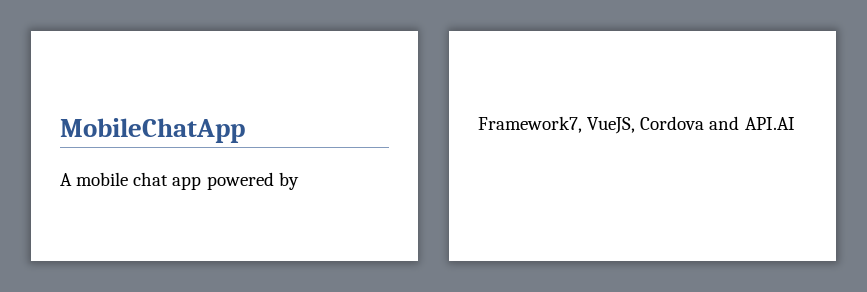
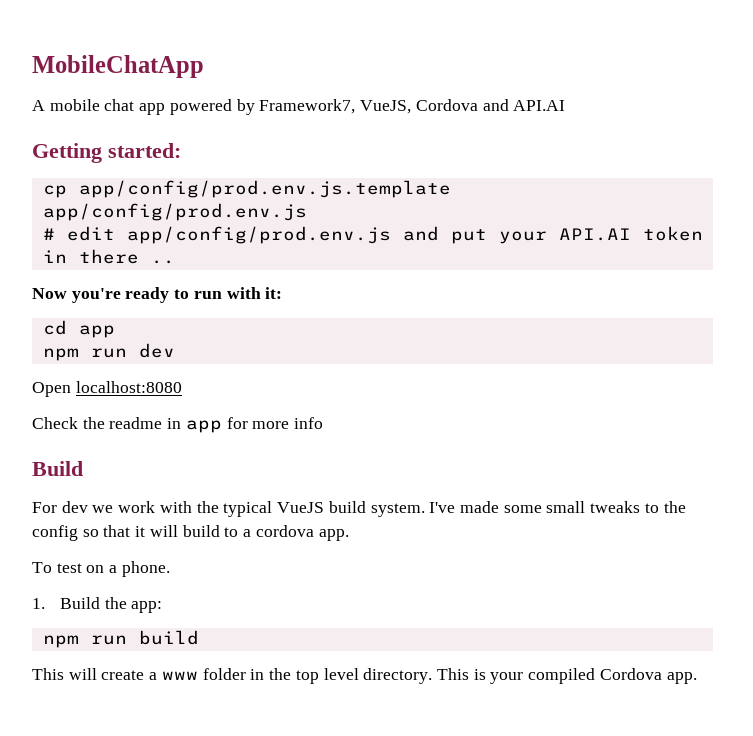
(795, 123) none -> [32,143,181,163] [42,180,451,198] [42,203,307,221] [42,226,703,244] [42,249,175,264] [32,287,283,303] [42,320,115,338] [42,343,175,361] [32,381,182,397] [32,417,324,433] [32,461,83,476] [32,501,686,517] [32,525,349,541] [32,561,170,577] [32,597,163,613] [42,630,199,648] [32,668,697,684] // Getting started: // cp app/config/prod.env.js.template app/config/prod.env.js // # edit app/config/prod.env.js and put your API.AI token in there .. // Now you're ready to run with it: // cd app // npm run dev // Open localhost:8080 // Check the readme in app for more info // Build // For dev we work with the typical VueJS build system. I've made some small tweaks to the config so that it will build to a cordova app. // To test on a phone. // 1. Build the app: // npm run build // This will create a www folder in the top level directory. This is your compiled Cordova app.

